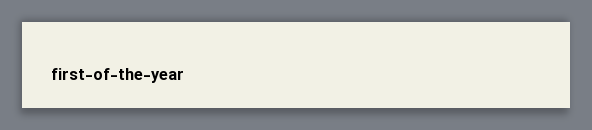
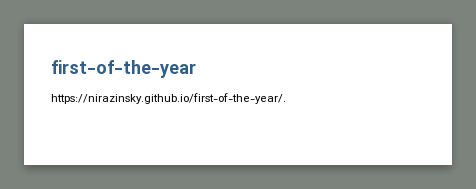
(184, 75) none -> [51,93,286,104] // https://nirazinsky.github.io/first-of-the-year/.

